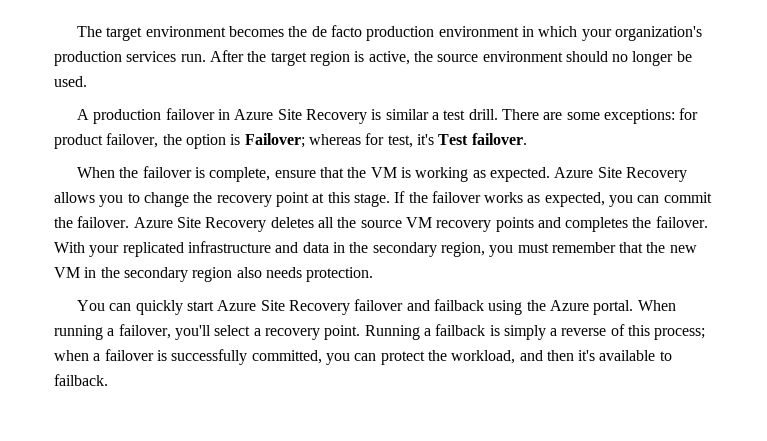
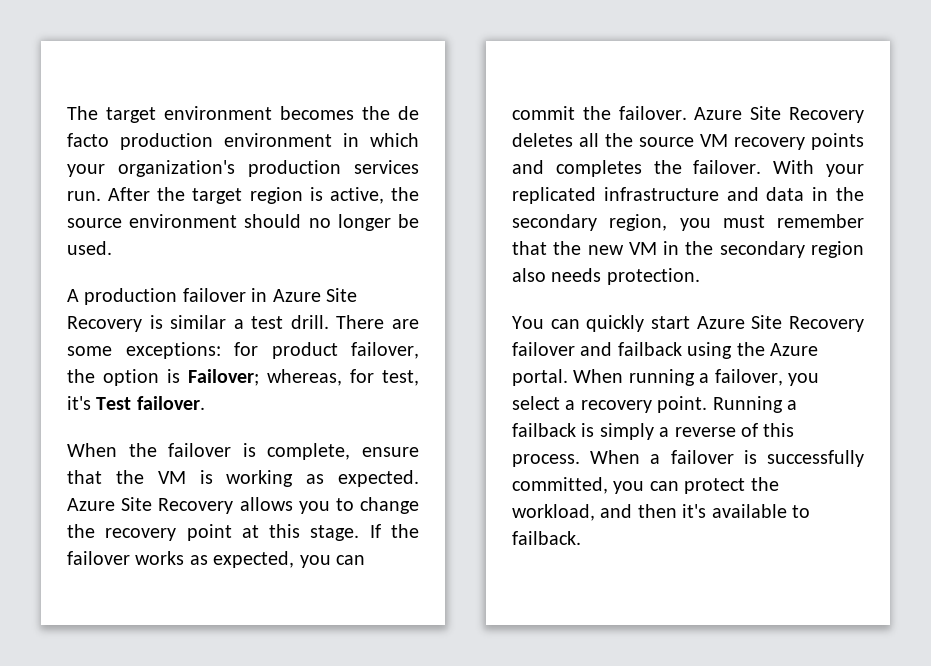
[308,134,361,145] whereas -> [267,369,342,386] whereas,
[174,325,211,340] you'll -> [788,373,819,386] you
[654,328,706,340] [54,350,89,361] process; when -> [512,450,641,467] process. When

